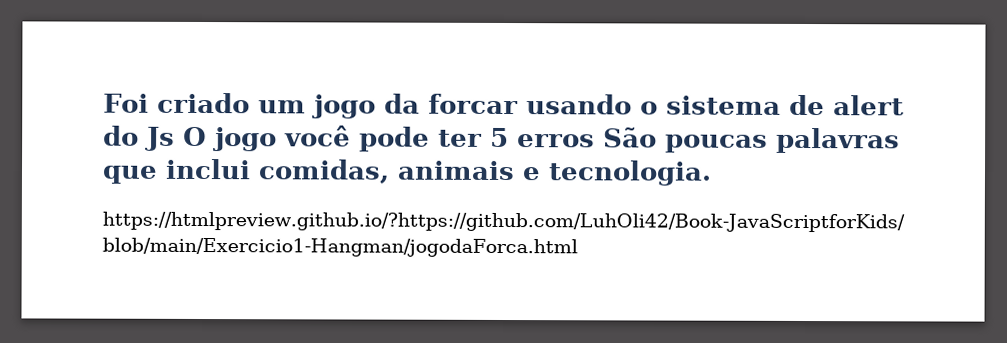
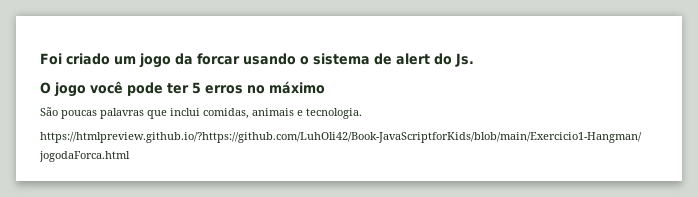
[145,126,175,151] Js -> [455,53,474,67] Js. //
(595, 141) none -> [247,81,325,94] no máximo //

